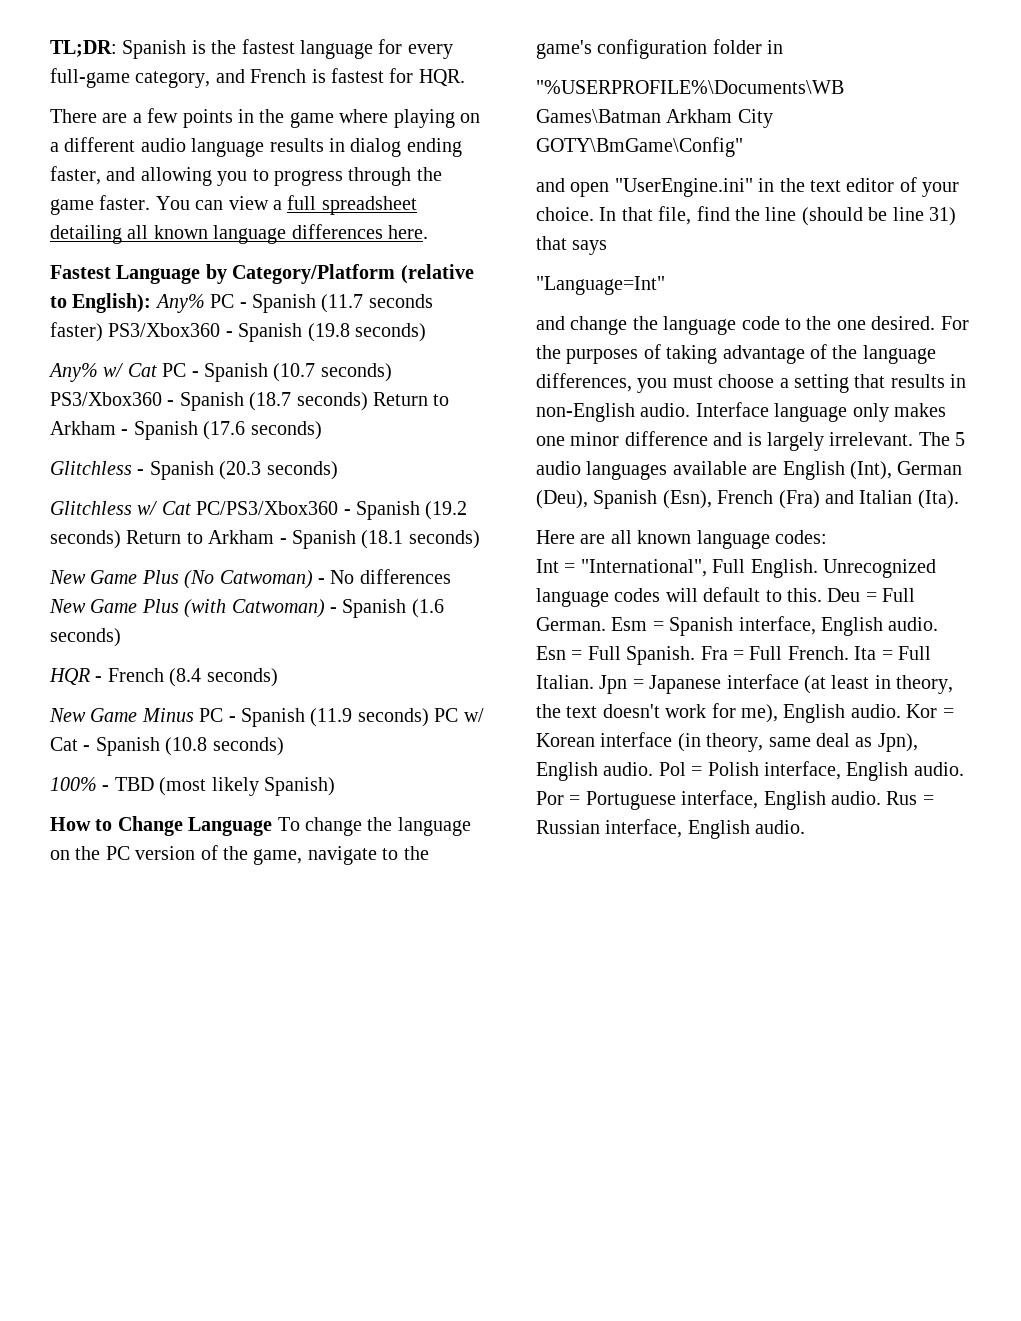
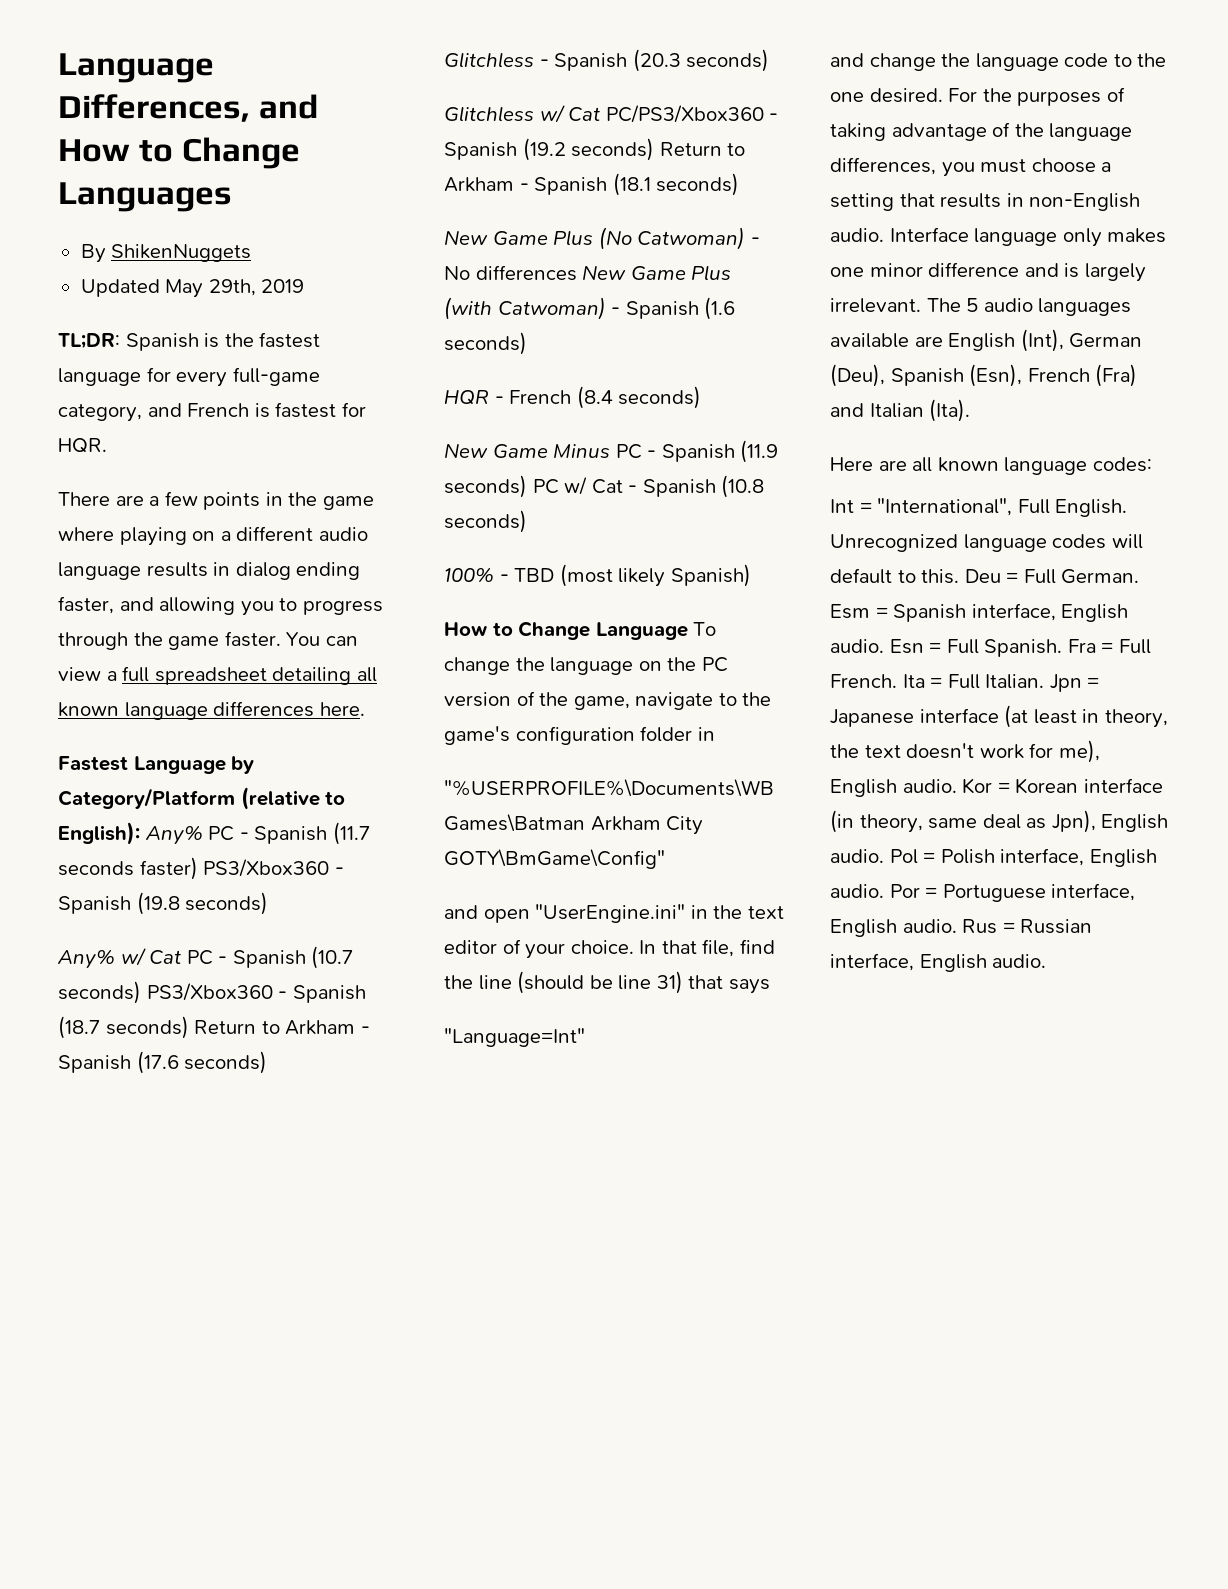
(50, 48) none -> [58,53,214,83] [58,94,319,122] [58,137,301,169] [58,182,232,212] [80,244,252,263] [80,279,305,298] Language Differences, and How to Change Languages // By ShikenNuggets // Updated May 29th, 2019 //

